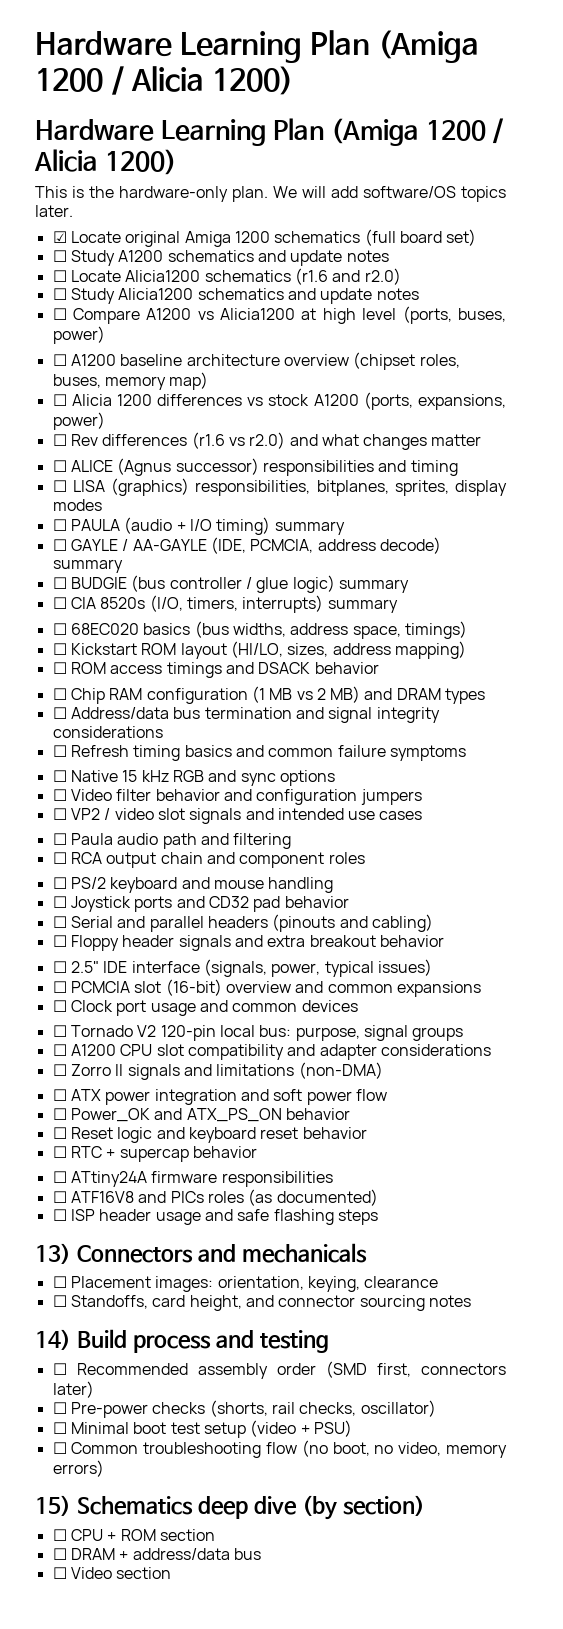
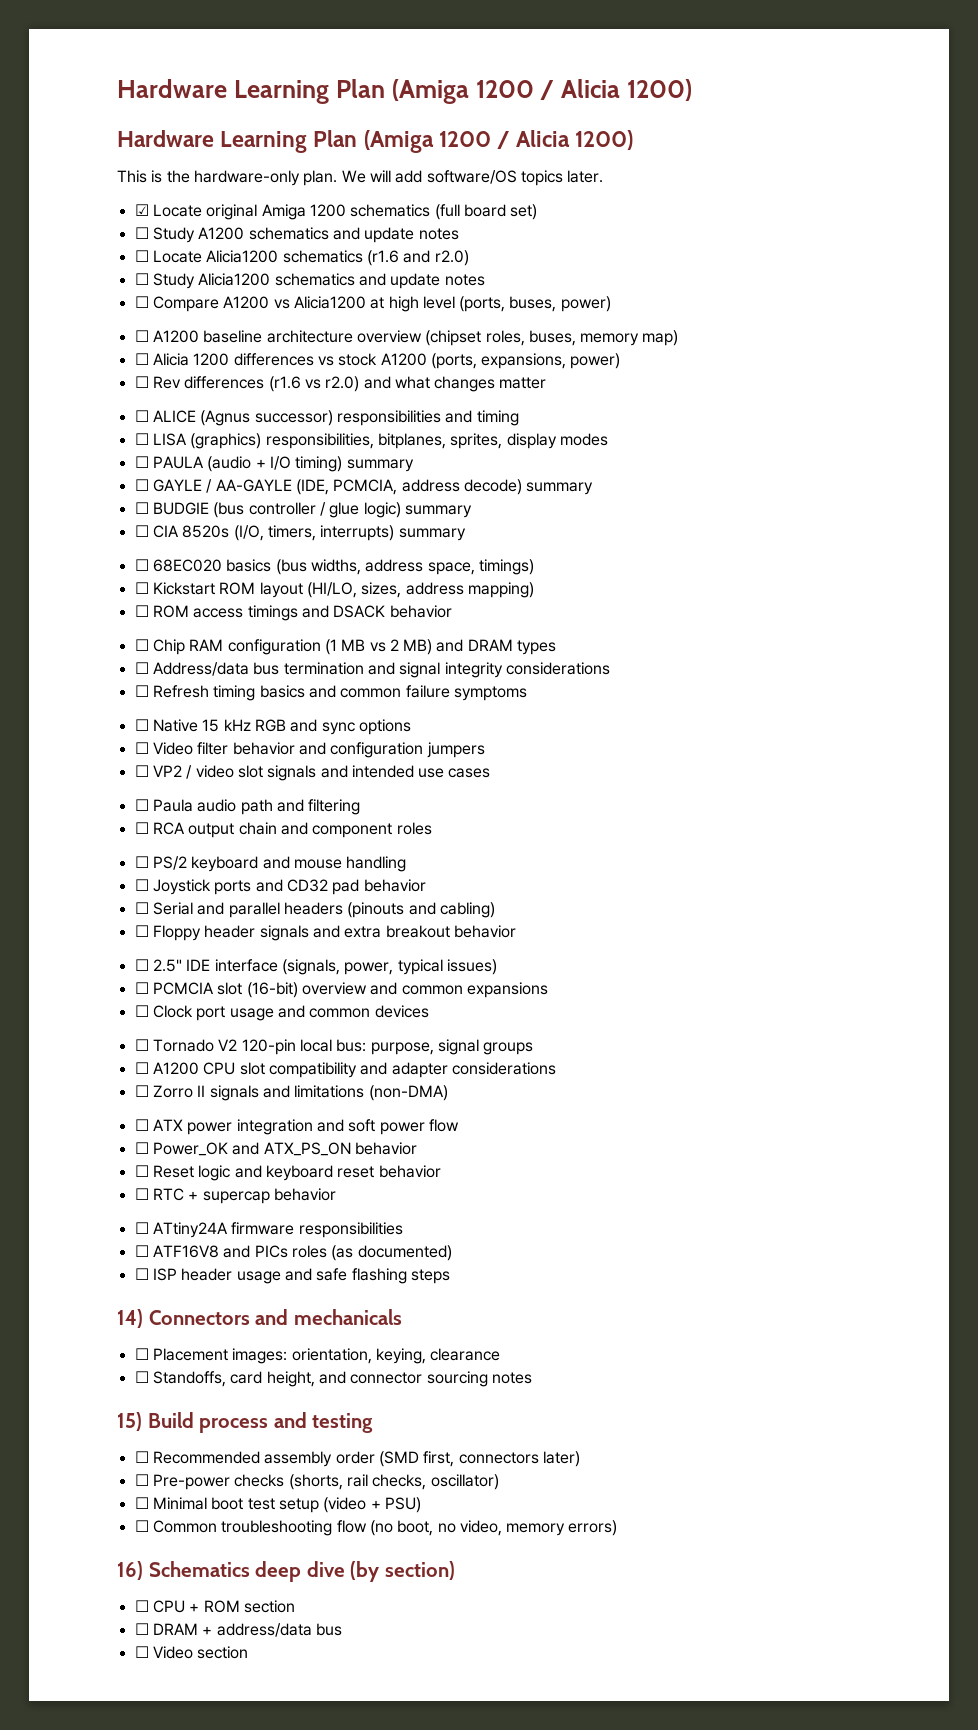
[35,1243,71,1264] 13) -> [117,1309,143,1328] 14)
[35,1329,71,1350] 14) -> [117,1412,142,1431] 15)
[35,1495,71,1516] 15) -> [117,1561,143,1580] 16)

